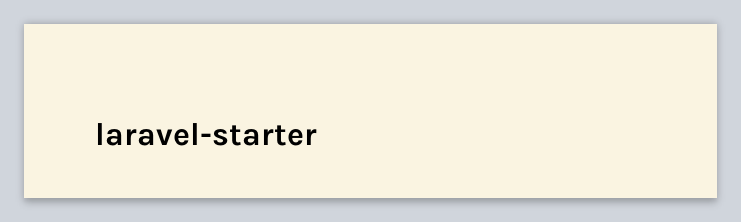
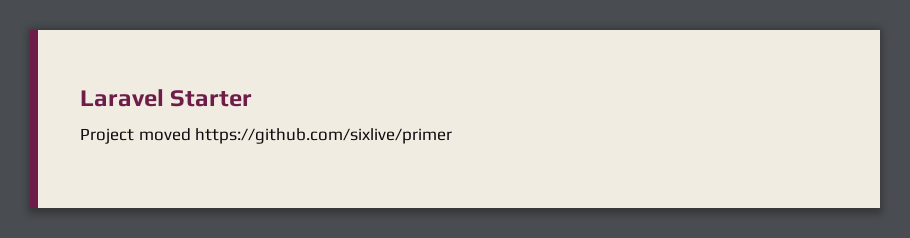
[95,123,317,146] laravel-starter -> [80,89,253,107] [80,128,453,144] Laravel Starter // Project moved https://github.com/sixlive/primer

